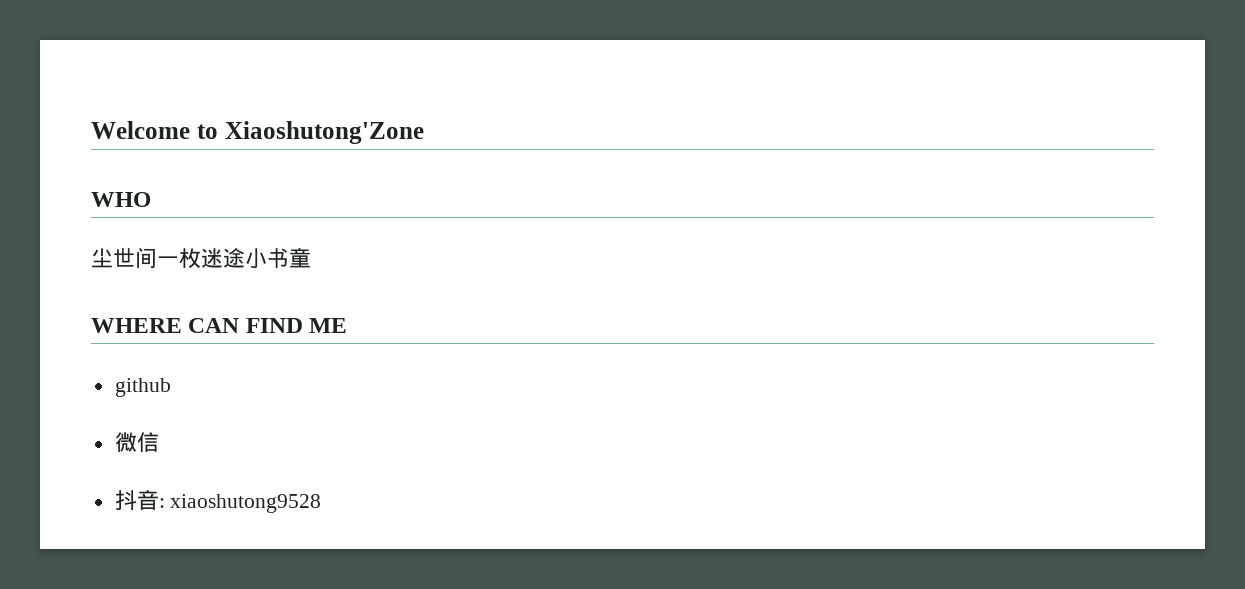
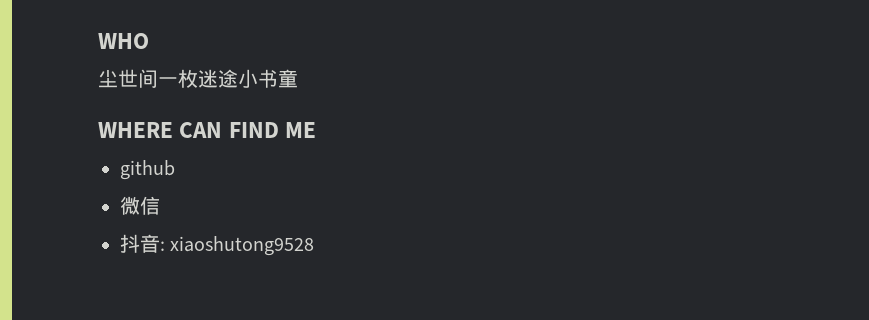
[91,121,424,144] Welcome to Xiaoshutong'Zone // -> (98, 41) none

